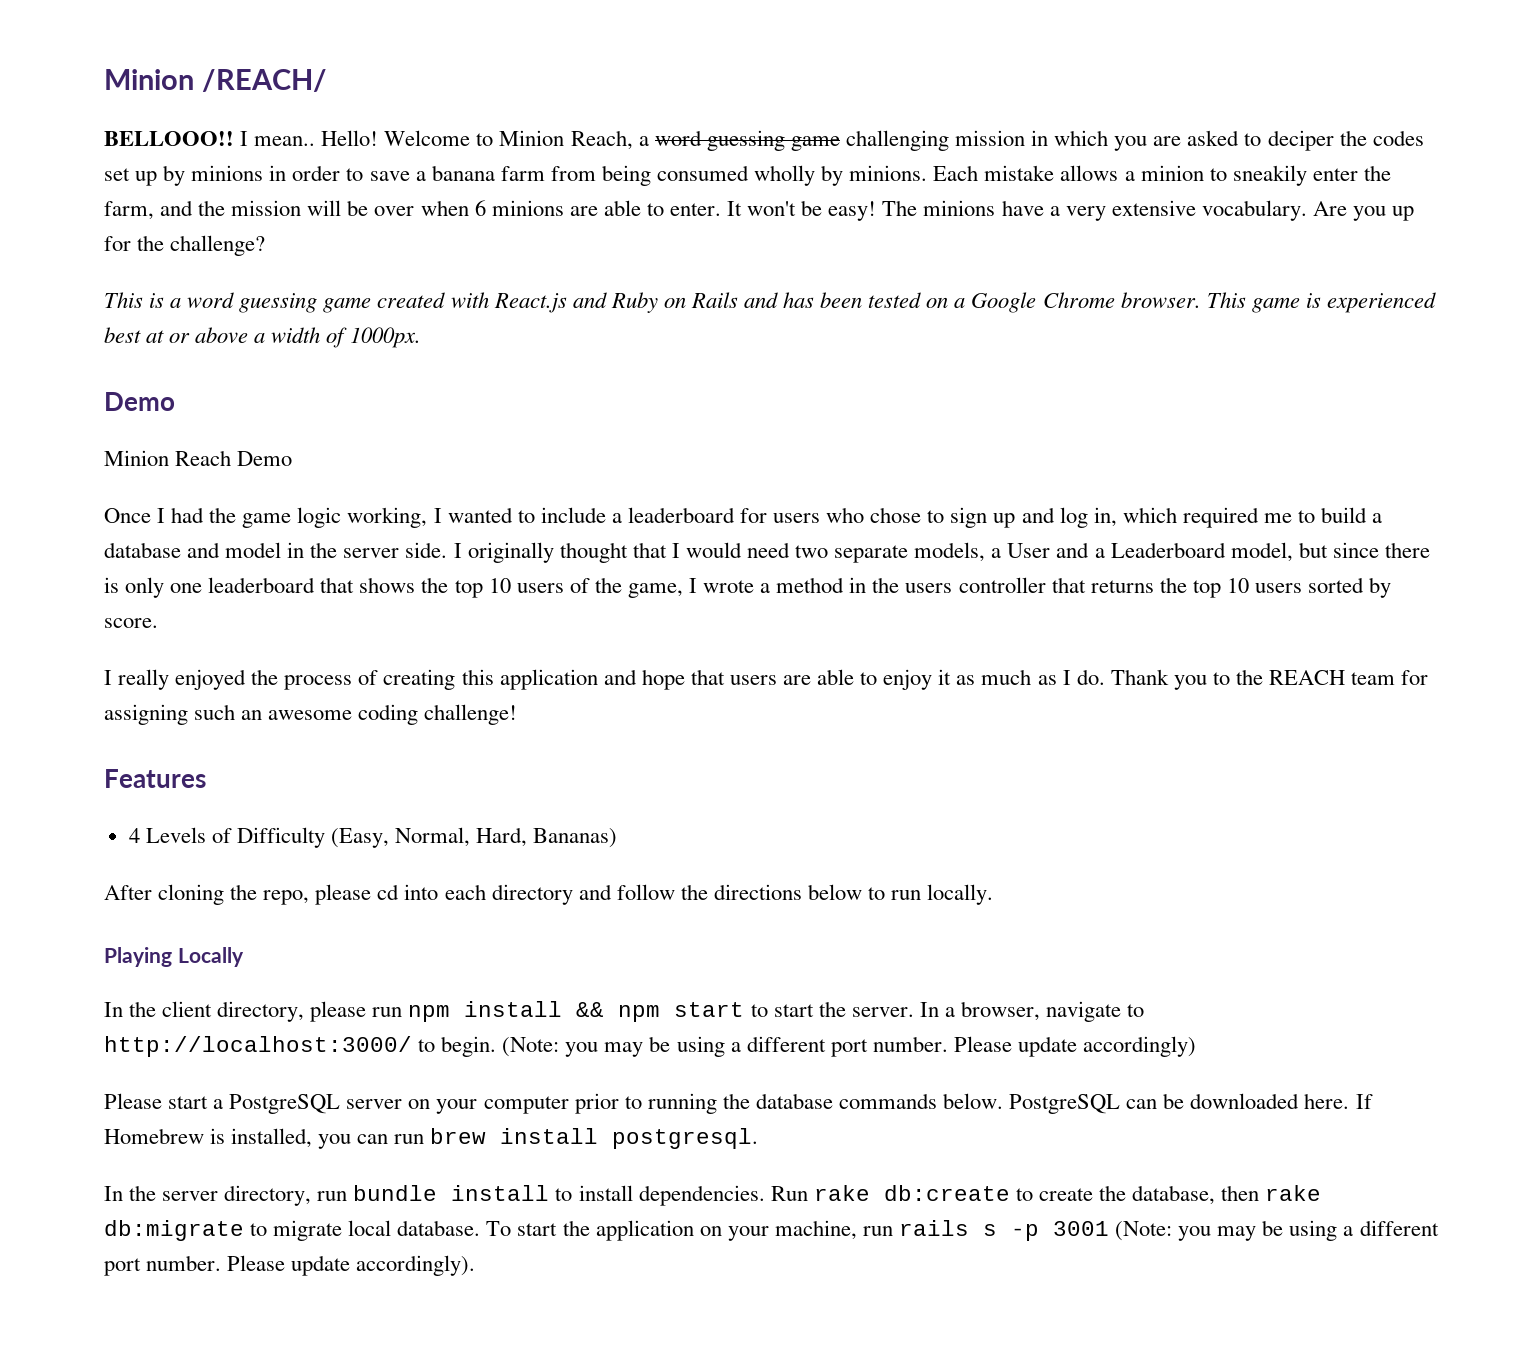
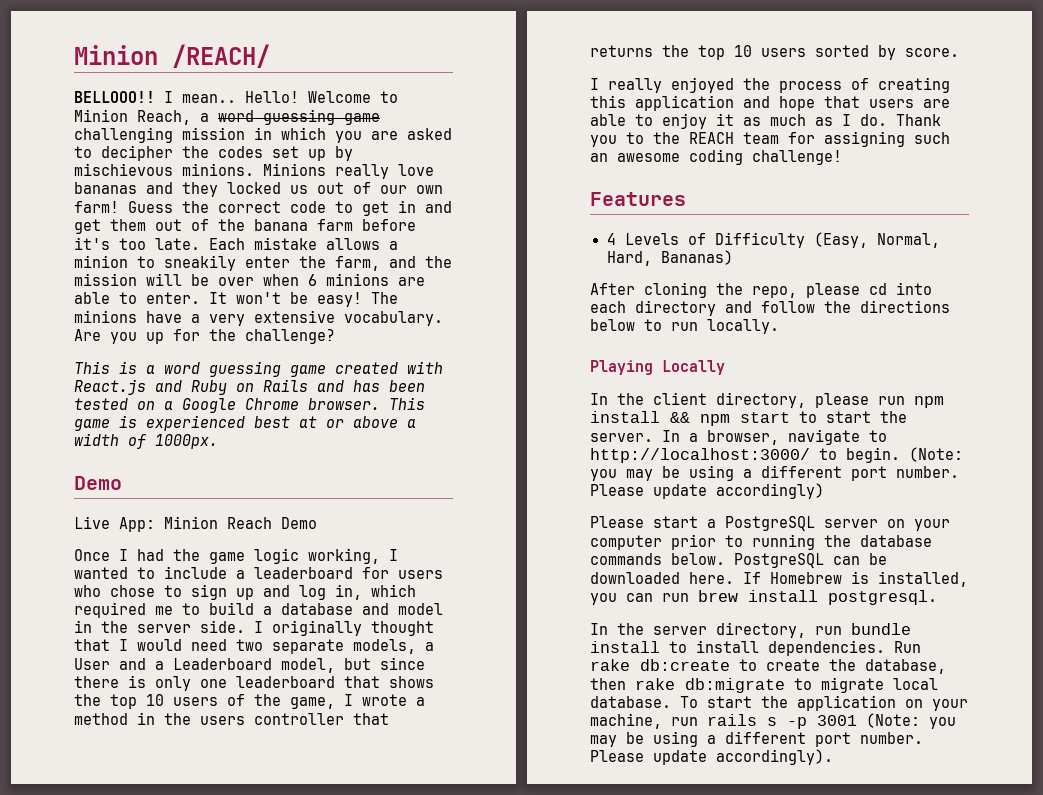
[1267,130,1334,151] deciper -> [101,145,173,161] decipher
[191,165,928,186] minions in order to save a banana farm from being consumed wholly by minions. -> [74,163,434,179] [74,182,443,197] [74,200,452,216] [74,219,416,234] [74,237,200,250] mischievous minions. Minions really love bananas and they locked us out of our own farm! Guess the correct code to get in and get them out of the banana farm before it's too late.
(175, 401) none -> [74,516,155,532] Live App:

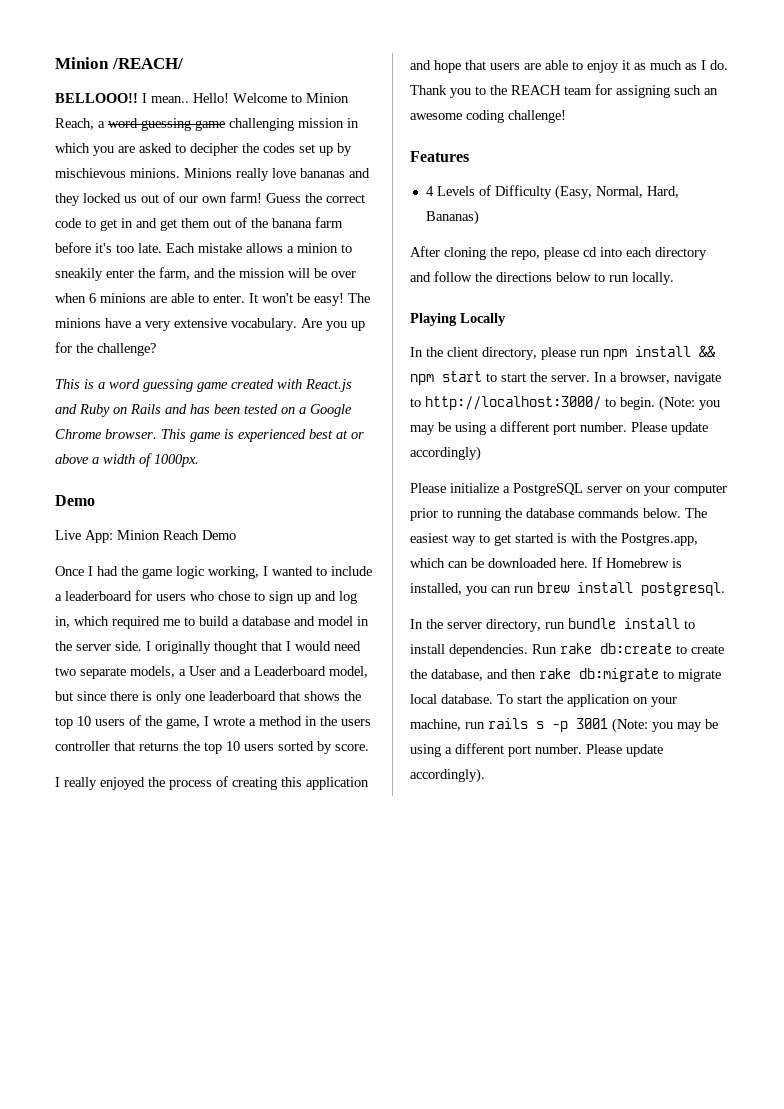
[653,516,698,528] start -> [450,483,499,493] initialize
[734,553,824,568] PostgreSQL -> [685,508,707,518] [410,533,698,546] [410,558,445,568] The easiest way to get started is with the Postgres.app, which
(946, 666) none -> [487,669,508,679] and

